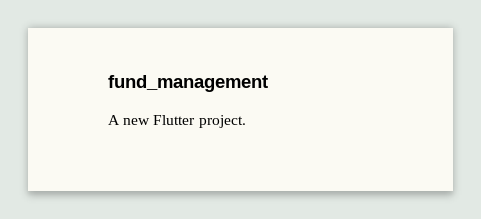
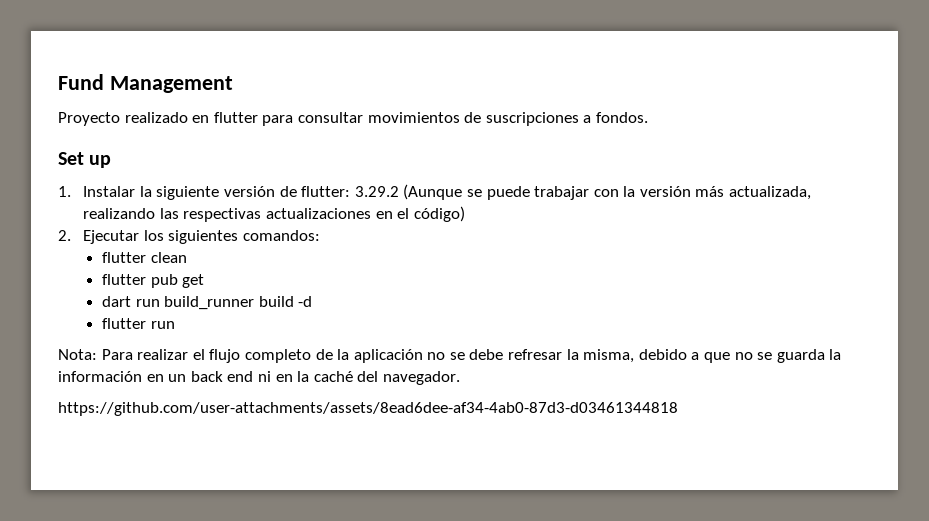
[108,75,268,92] [108,115,246,128] fund_management // A new Flutter project. -> [58,74,233,93] [58,112,648,126] [58,152,112,168] [58,184,812,200] [83,206,465,222] [58,230,320,244] [101,252,187,263] [101,274,205,288] [101,296,313,310] [101,318,175,329] [58,349,842,363] [58,371,460,385] [58,402,678,416] Fund Management // Proyecto realizado en flutter para consultar movimientos de suscripciones a fondos. // Set up // 1. Instalar la siguiente versión de flutter: 3.29.2 (Aunque se puede trabajar con la versión más actualizada, realizando las respectivas actualizaciones en el código) // 2. Ejecutar los siguientes comandos: // flutter clean // flutter pub get // dart run build_runner build -d // flutter run // Nota: Para realizar el flujo completo de la aplicación no se debe refresar la misma, debido a que no se guarda la información en un back end ni en la caché del navegador. // https://github.com/user-attachments/assets/8ead6dee-af34-4ab0-87d3-d03461344818

